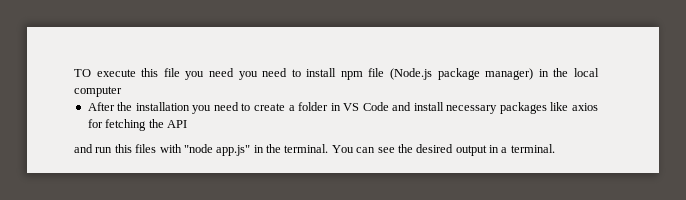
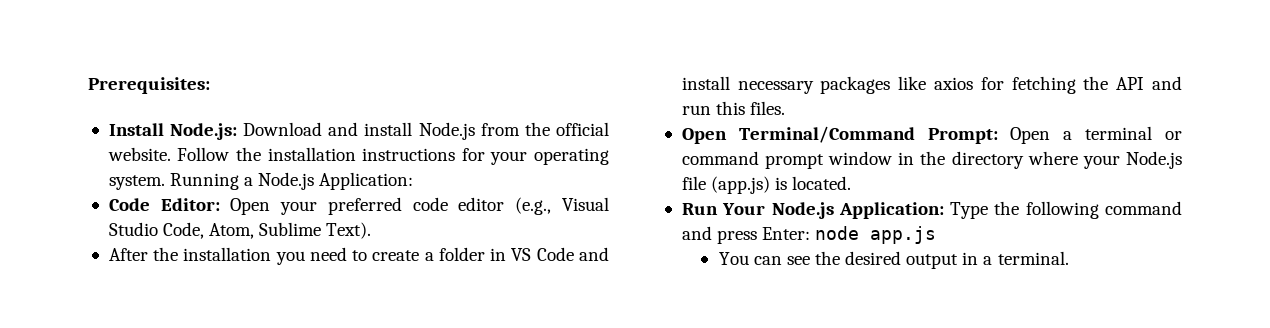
[74,68,599,80] [74,86,122,97] TO execute this file you need you need to install npm file (Node.js package manager) in the local computer -> [88,77,210,94] [108,122,609,140] [107,147,609,165] [108,172,414,190] [108,197,609,215] [108,222,372,239] Prerequisites: // Install Node.js: Download and install Node.js from the official website. Follow the installation instructions for your operating system. Running a Node.js Application: // Code Editor: Open your preferred code editor (e.g., Visual Studio Code, Atom, Sublime Text).
(187, 124) // -> (1145, 83) none
[135,144,329,156] files with "node app.js" in the terminal. -> [750,101,786,115] [681,126,1182,144] [681,151,1182,169] [681,176,852,194] [681,201,1182,219] [681,226,937,244] files. // Open Terminal/Command Prompt: Open a terminal or command prompt window in the directory where your Node.js file (app.js) is located. // Run Your Node.js Application: Type the following command and press Enter: node app.js //

